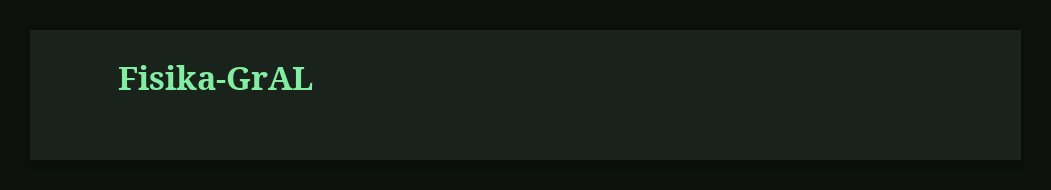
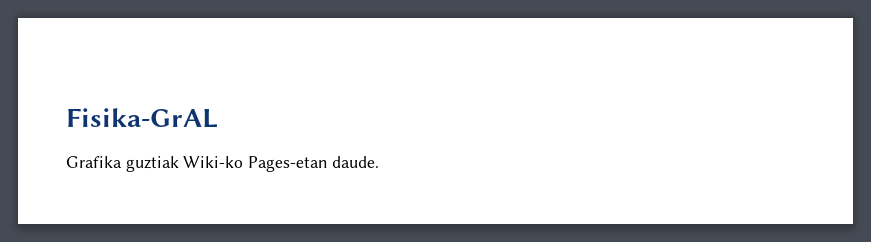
(313, 77) none -> [66,156,379,172] // Grafika guztiak Wiki-ko Pages-etan daude.

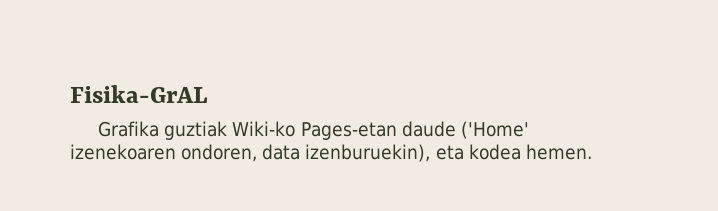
[331,156,379,168] daude. -> [401,121,529,139] [70,144,592,162] daude ('Home' izenekoaren ondoren, data izenburuekin), eta kodea hemen.

